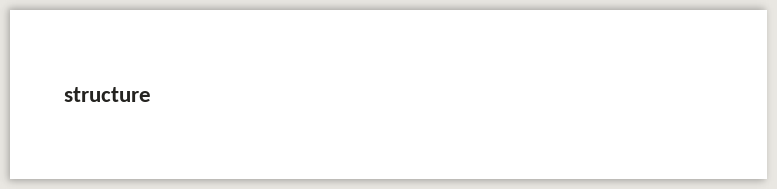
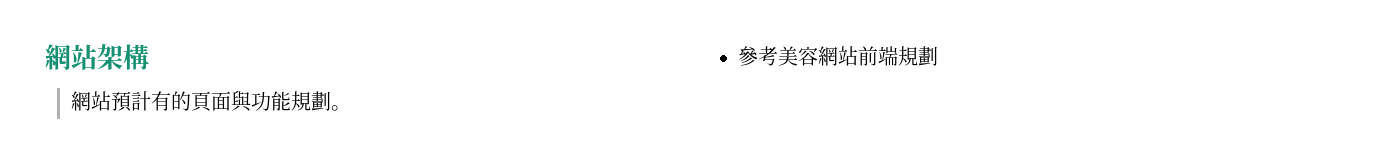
[64,87,151,102] structure -> [45,44,149,70] [71,90,352,112] [738,46,938,66] 網站架構 // 網站預計有的頁面與功能規劃。 // 參考美容網站前端規劃

